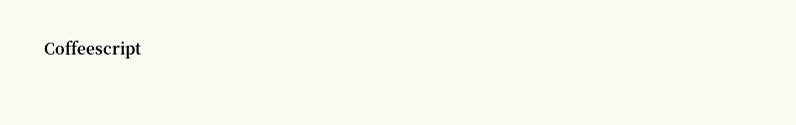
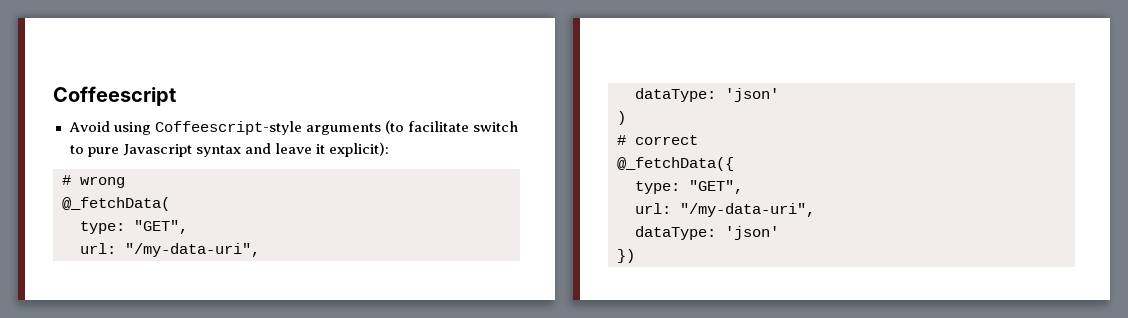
(142, 49) none -> [68,120,518,135] [69,142,389,157] [62,175,125,188] [62,197,170,211] [80,220,188,234] [80,243,260,257] [635,88,779,102] [617,111,626,125] [617,135,698,145] [617,157,734,171] [635,180,743,194] [635,203,815,217] [635,226,779,240] [617,249,635,263] // Avoid using Coffeescript-style arguments (to facilitate switch to pure Javascript syntax and leave it explicit): // # wrong // @_fetchData( // type: "GET", // url: "/my-data-uri", // dataType: 'json' // ) // # correct // @_fetchData({ // type: "GET", // url: "/my-data-uri", // dataType: 'json' // })

